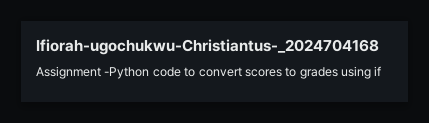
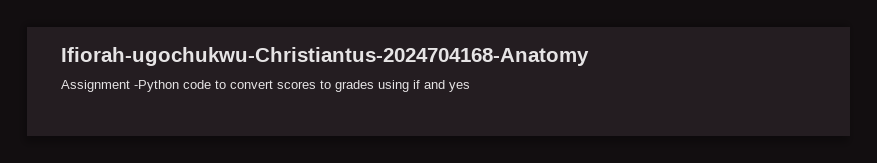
[36,39,379,55] Ifiorah-ugochukwu-Christiantus-_2024704168 -> [61,47,589,66] Ifiorah-ugochukwu-Christiantus-2024704168-Anatomy
(382, 71) none -> [424,80,470,92] and yes

